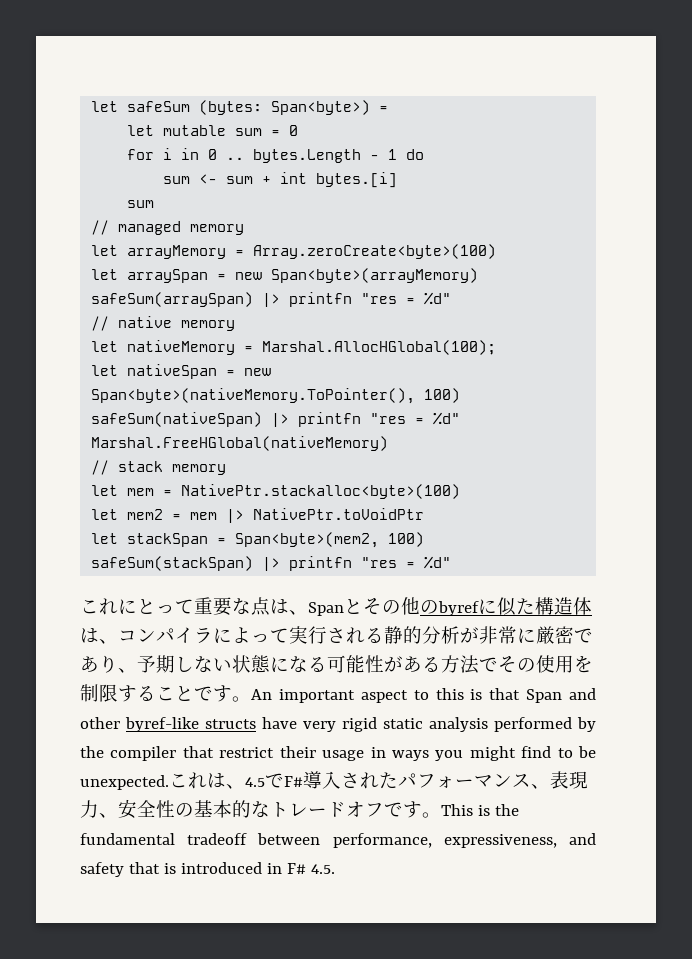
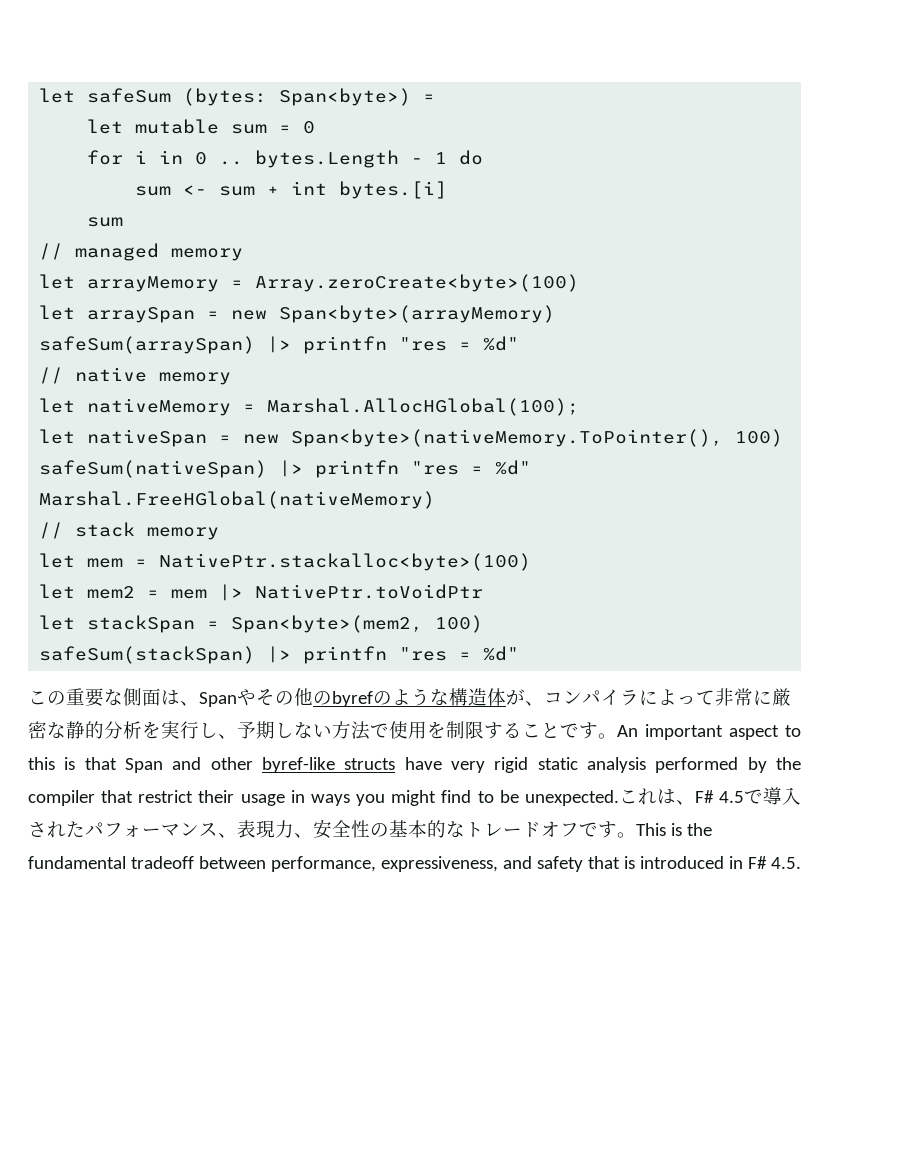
[99,597,270,616] れにとって重要な点 -> [47,688,161,707] の重要な側面
[344,599,363,614] と -> [237,689,256,706] や
[478,597,592,616] [80,628,99,643] に似た構造体は -> [373,688,525,706] のような構造体が
[289,626,593,644] [80,655,536,674] 実行される静的分析が非常に厳密であり、予期しない状態になる可能性がある方法でその -> [715,688,791,706] [28,721,389,740] 非常に厳密な静的分析を実行し、予期しない方法で
[245,773,303,788] 4.5でF# -> [694,789,763,804] F# 4.5で

